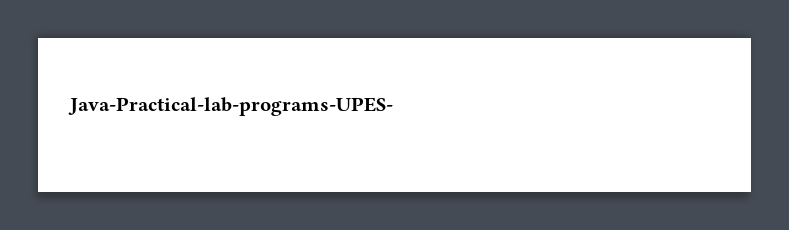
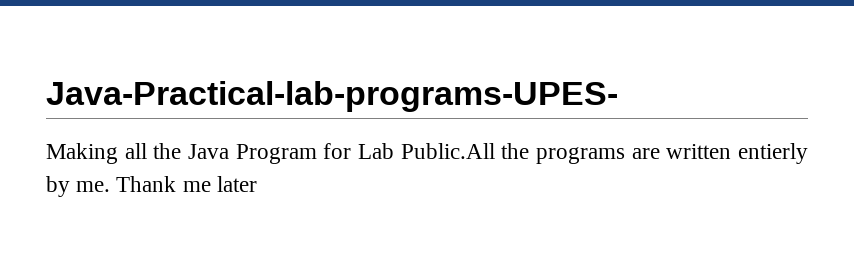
(393, 106) none -> [46,143,808,164] [46,176,257,197] // Making all the Java Program for Lab Public.All the programs are written entierly by me. Thank me later

